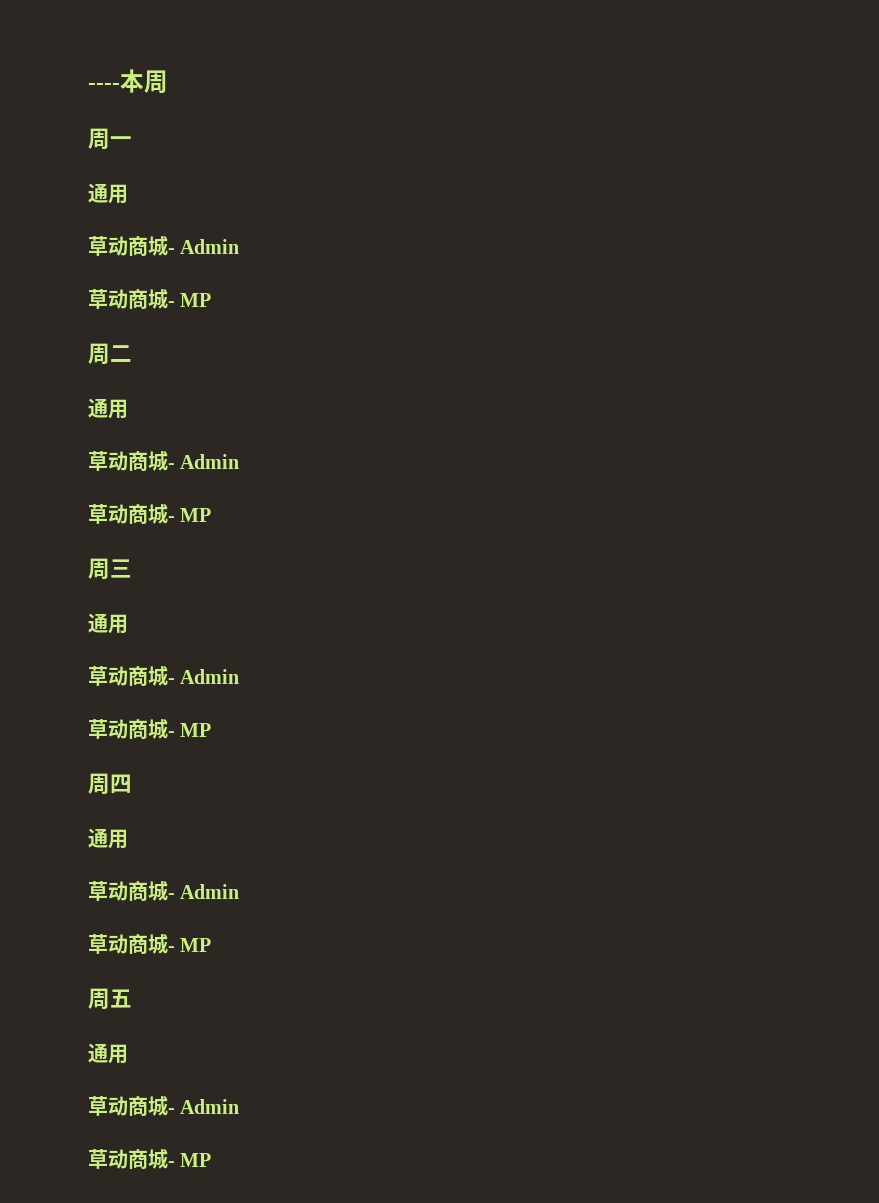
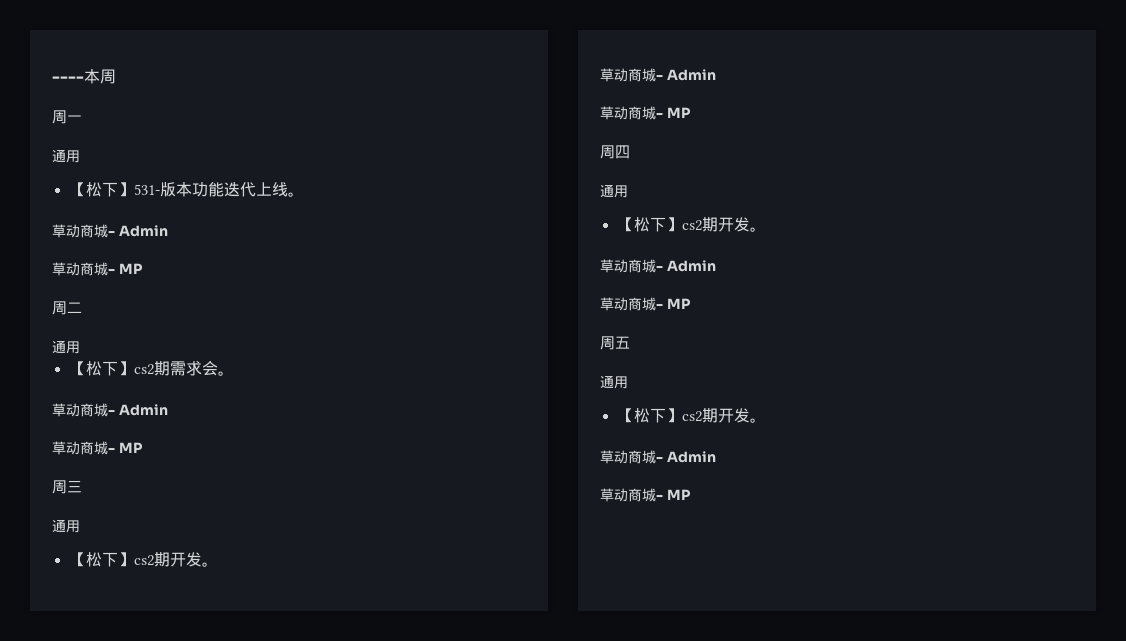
(128, 194) none -> [69,182,304,197] // 【松下】531-版本功能迭代上线。
(128, 409) none -> [69,360,234,376] // 【松下】cs2期需求会。
(128, 624) none -> [69,552,218,567] // 【松下】cs2期开发。
(128, 839) none -> [617,217,766,232] // 【松下】cs2期开发。
(128, 1054) none -> [617,408,766,423] // 【松下】cs2期开发。

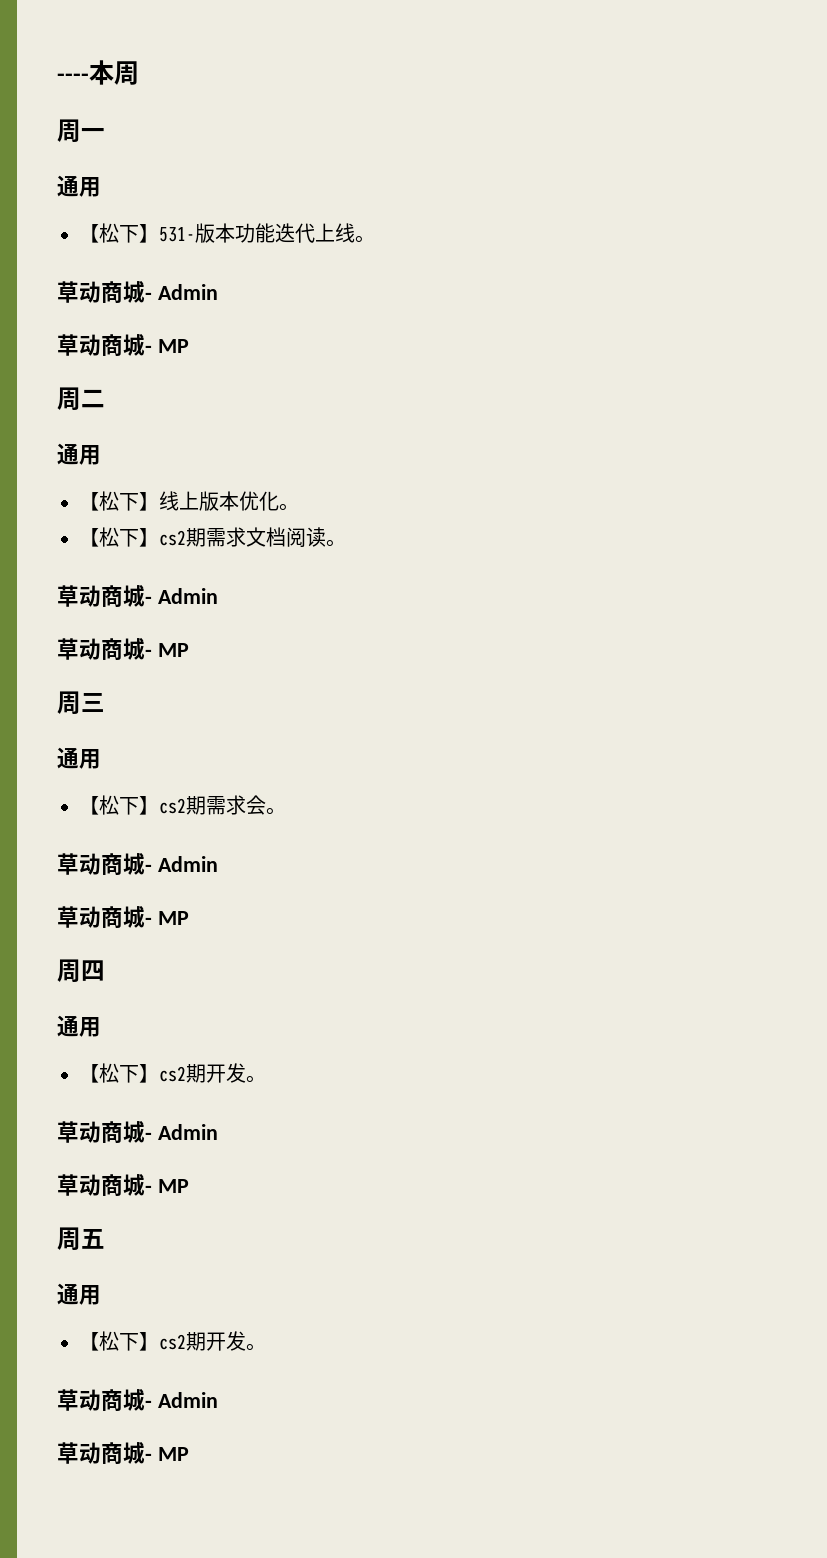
[69,360,218,376] // 【松下】cs2期需求会 -> [79,491,299,511] [79,527,326,547] // 【松下】线上版本优化。 // 【松下】cs2期需求文档阅读
[169,552,202,567] 开发 -> [206,795,266,815] 需求会

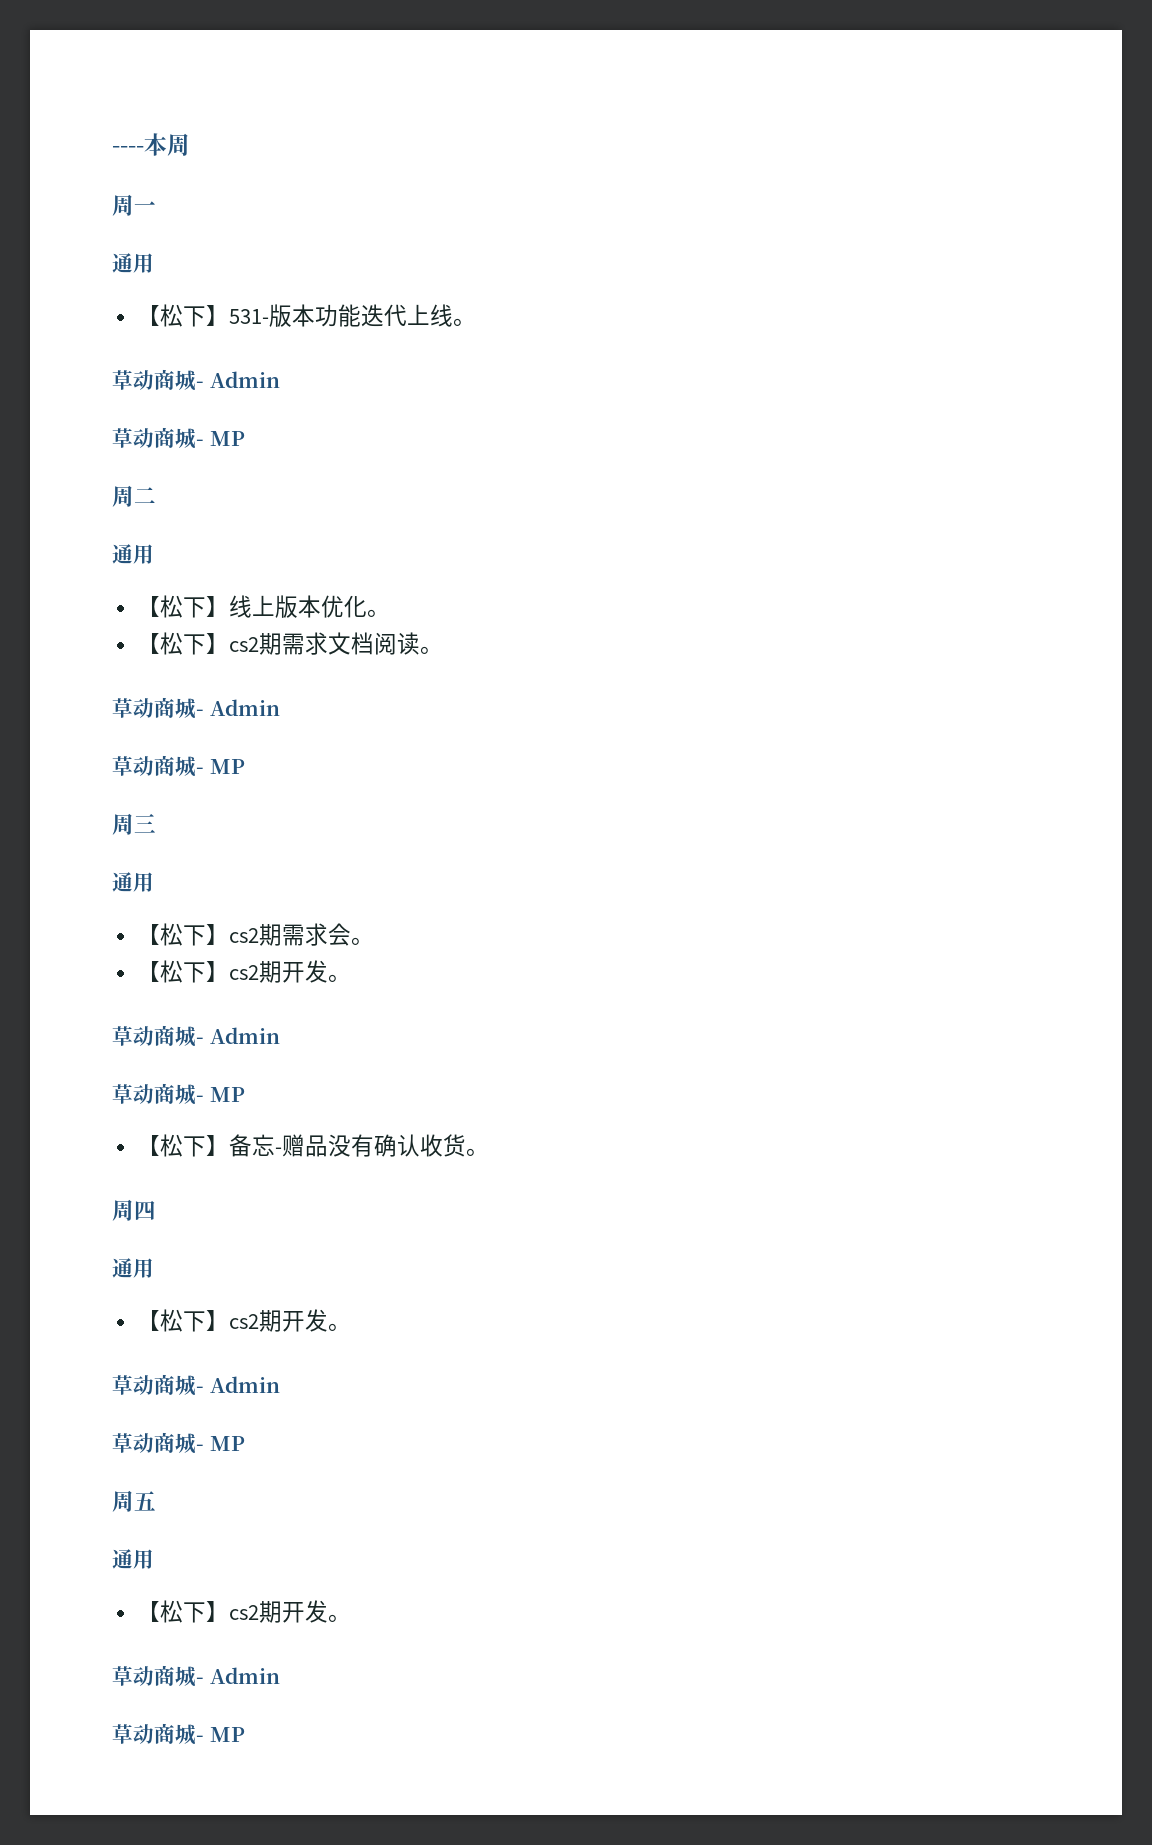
[57,852,218,875] [57,905,189,928] // 草动商城- Admin // 草动商城- MP -> [136,960,351,983] [112,1025,280,1047] [112,1083,245,1105] [136,1134,489,1157] // 【松下】cs2期开发。 // 草动商城- Admin // 草动商城- MP // 【松下】备忘-赠品没有确认收货。

